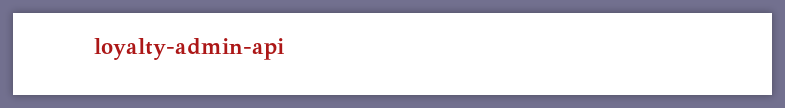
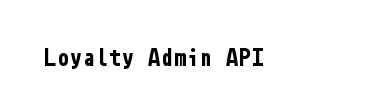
[94,38,284,60] loyalty-admin-api -> [43,48,264,69] Loyalty Admin API

